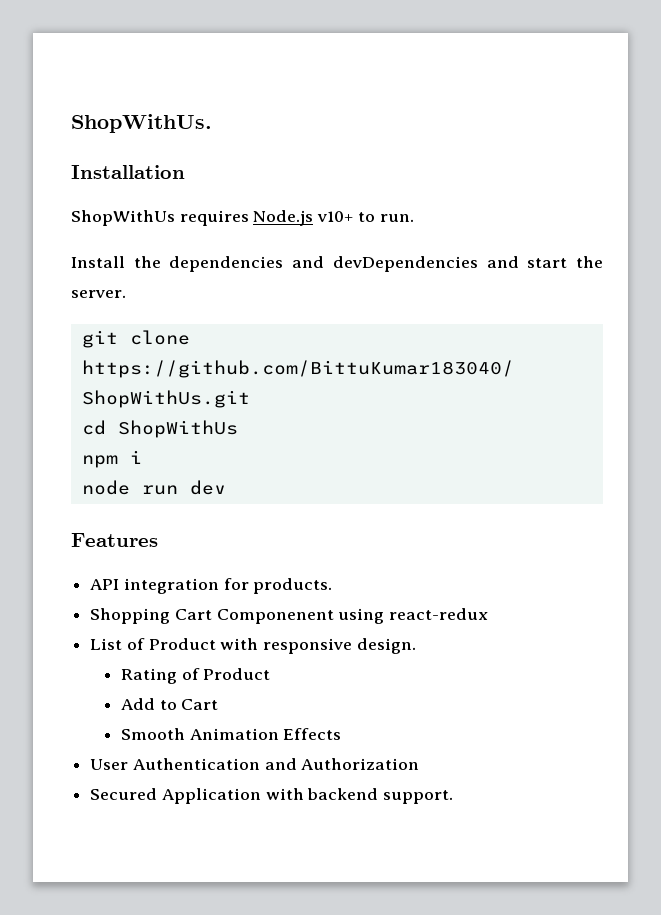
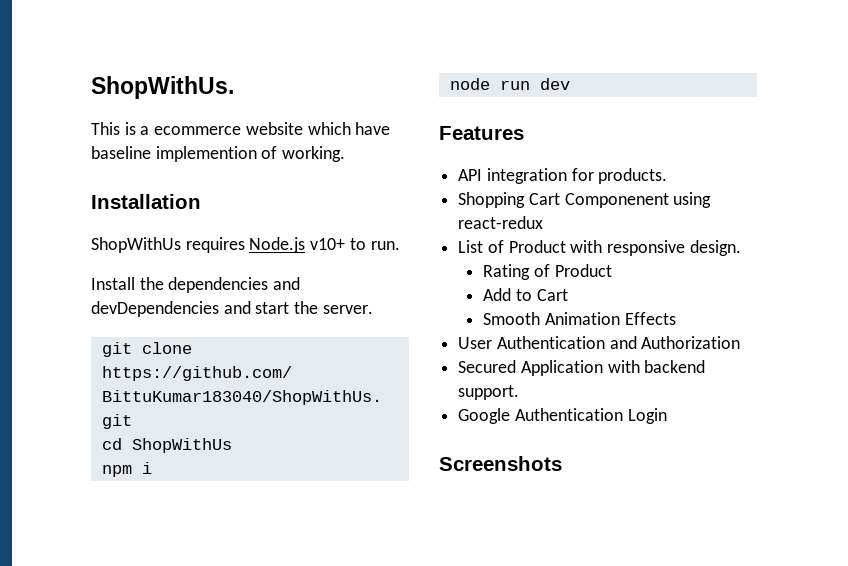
(212, 123) none -> [91,122,391,135] [91,146,346,162] // This is a ecommerce website which have baseline implemention of working.
(454, 797) none -> [458,408,667,424] [439,456,562,471] // Google Authentication Login // Screenshots

